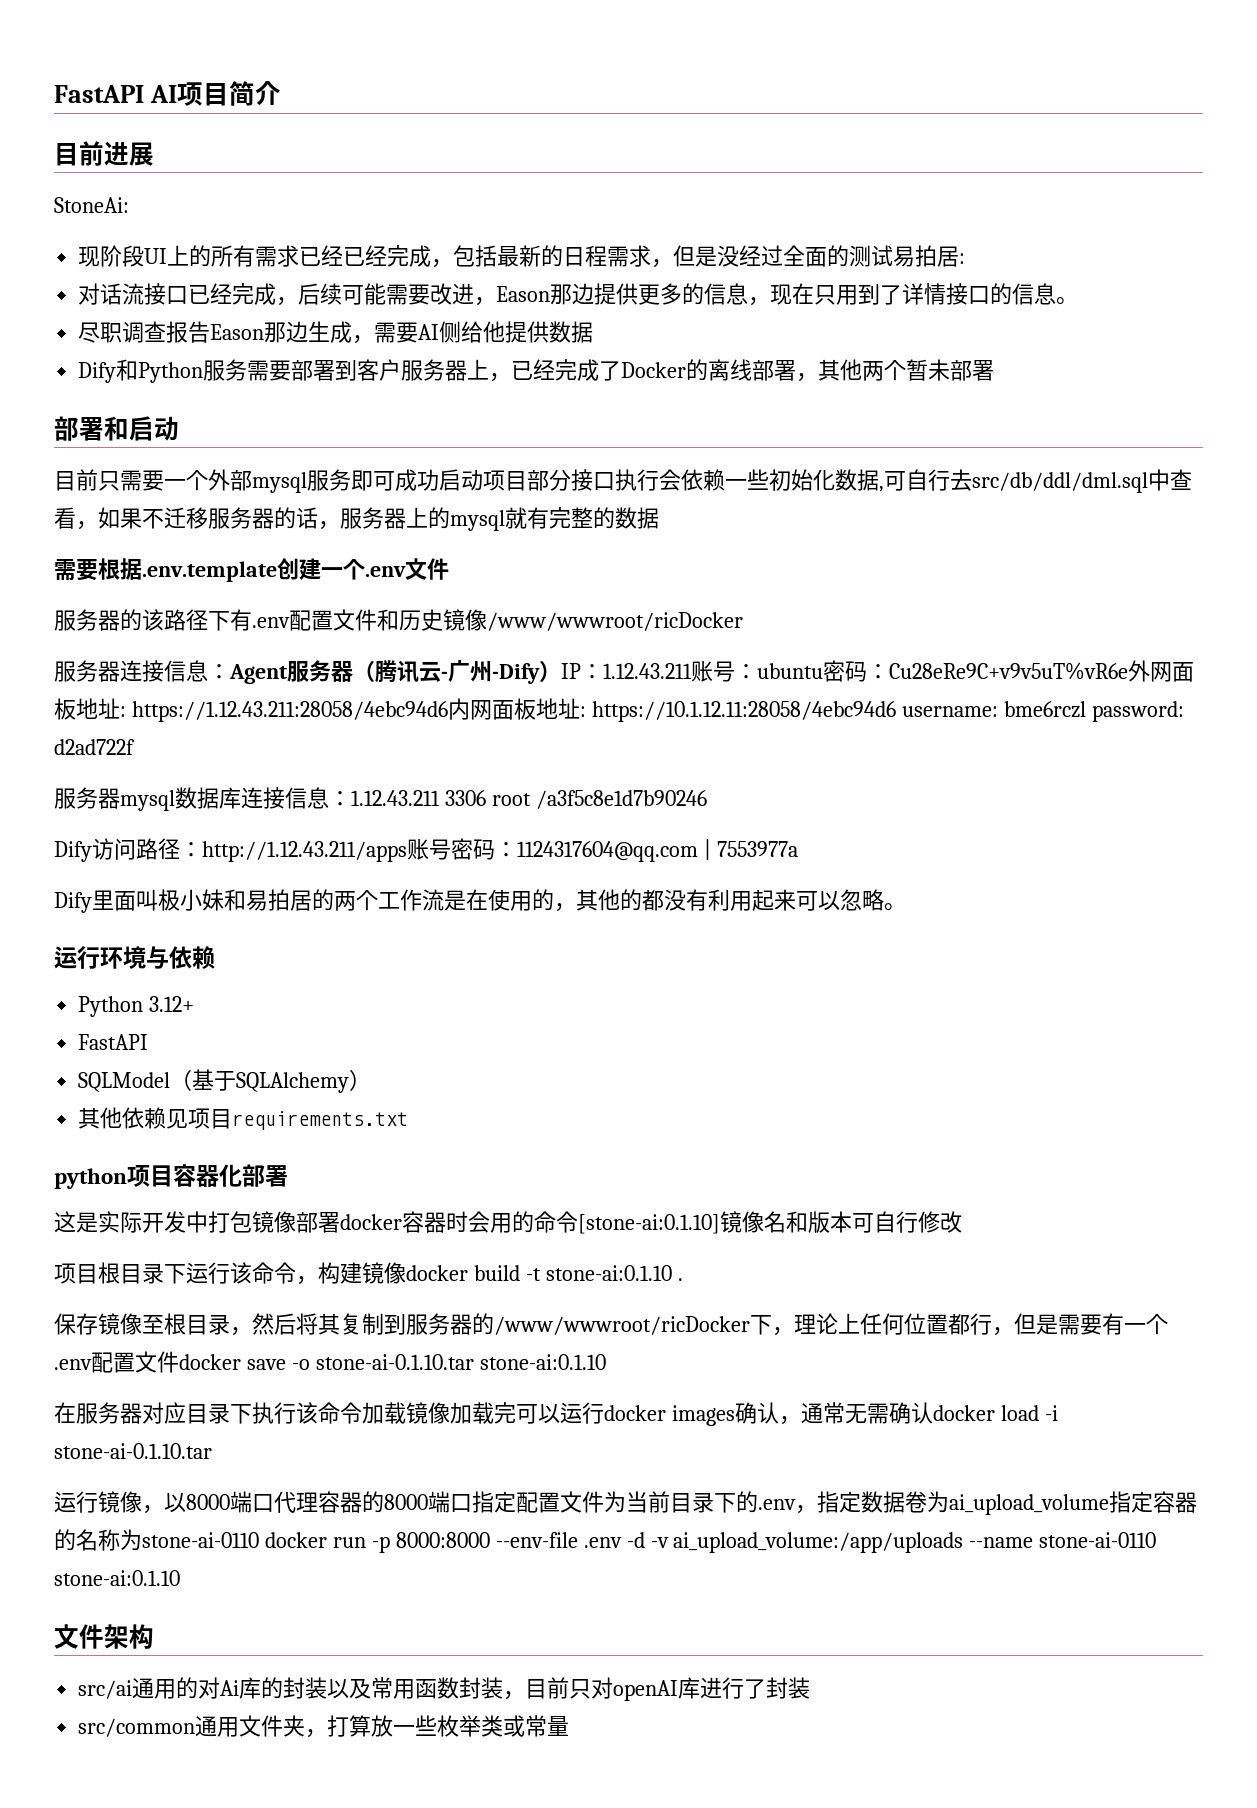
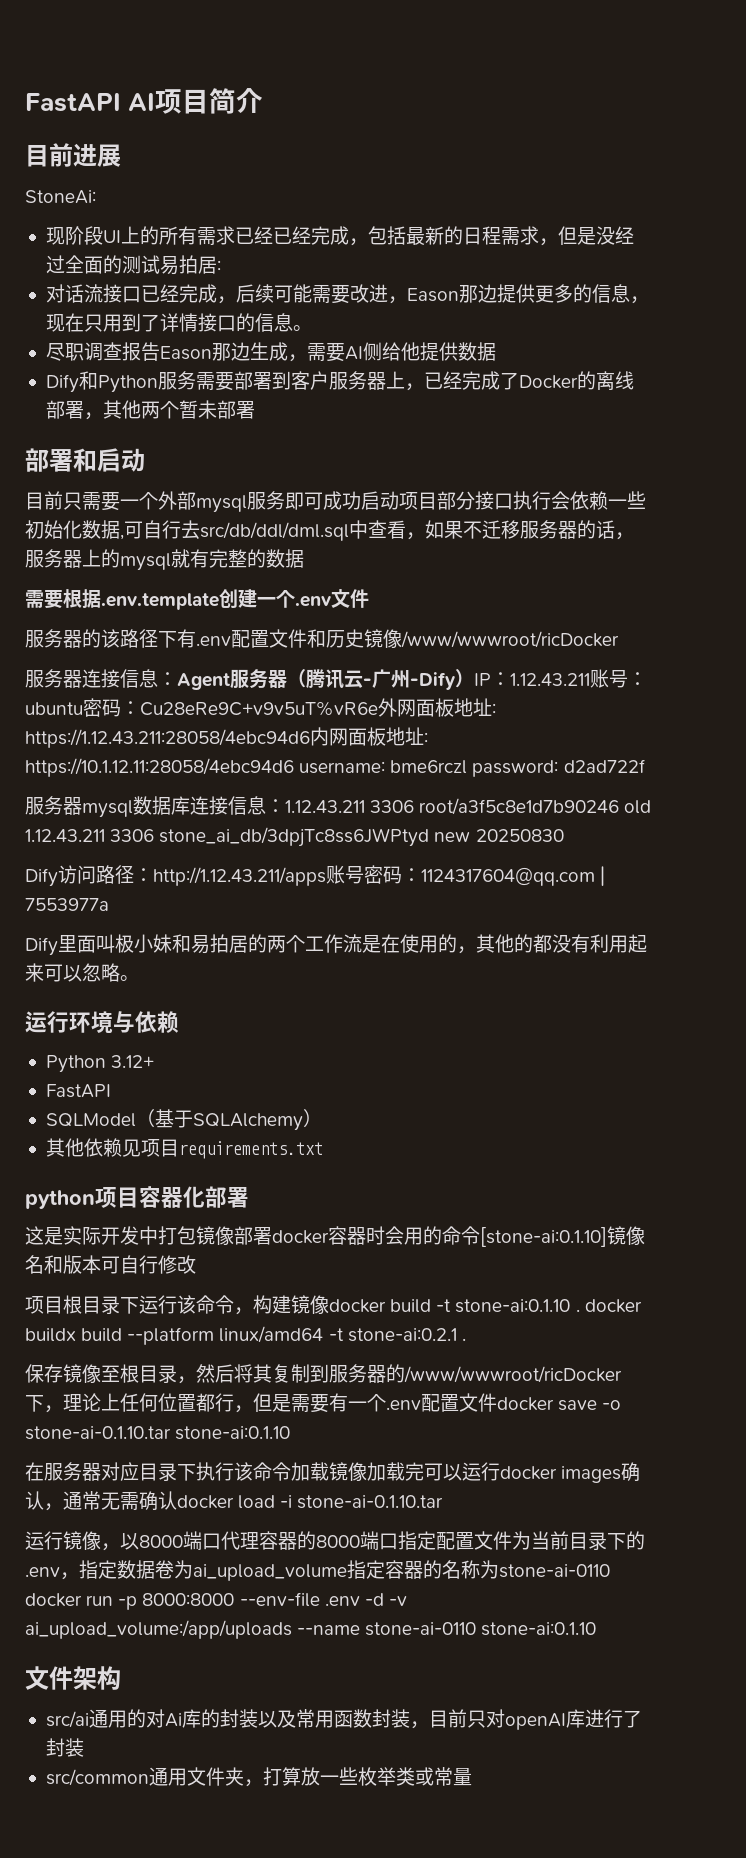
[491,790,707,809] root /a3f5c8e1d7b90246 -> [419,798,652,815] [25,827,564,847] root/a3f5c8e1d7b90246 old 1.12.43.211 3306 stone_ai_db/3dpjTc8ss6JWPtyd new 20250830
(683, 1279) none -> [584,1299,642,1313] [25,1326,466,1345] docker buildx build --platform linux/amd64 -t stone-ai:0.2.1 .

